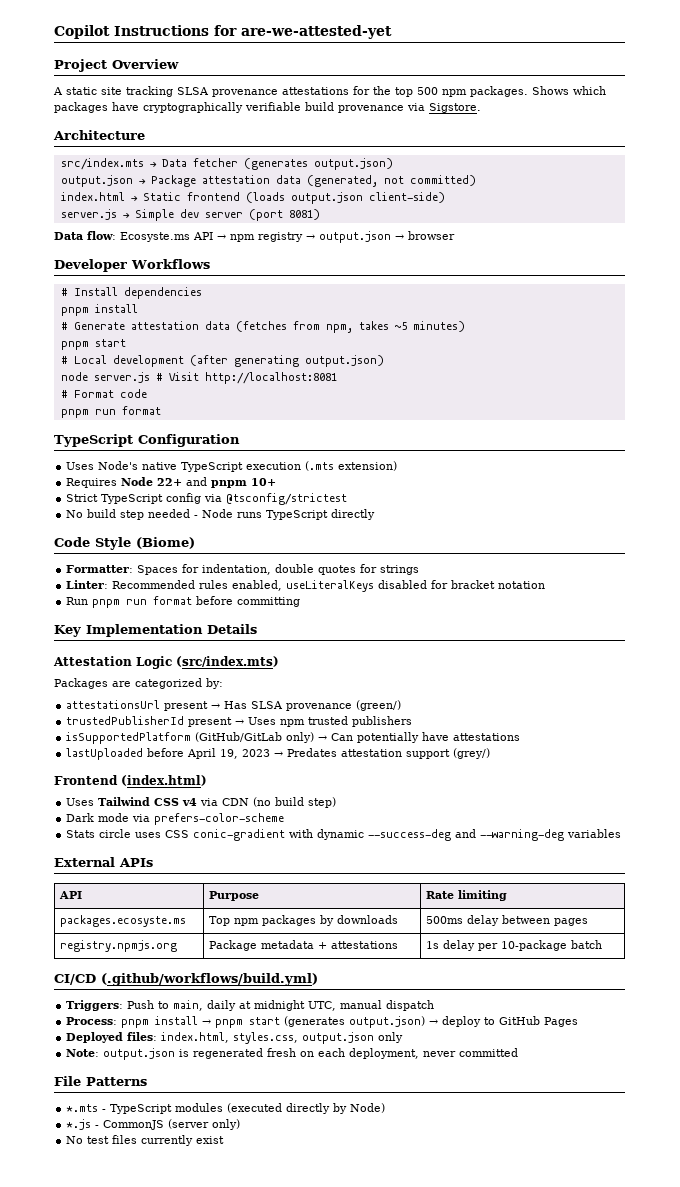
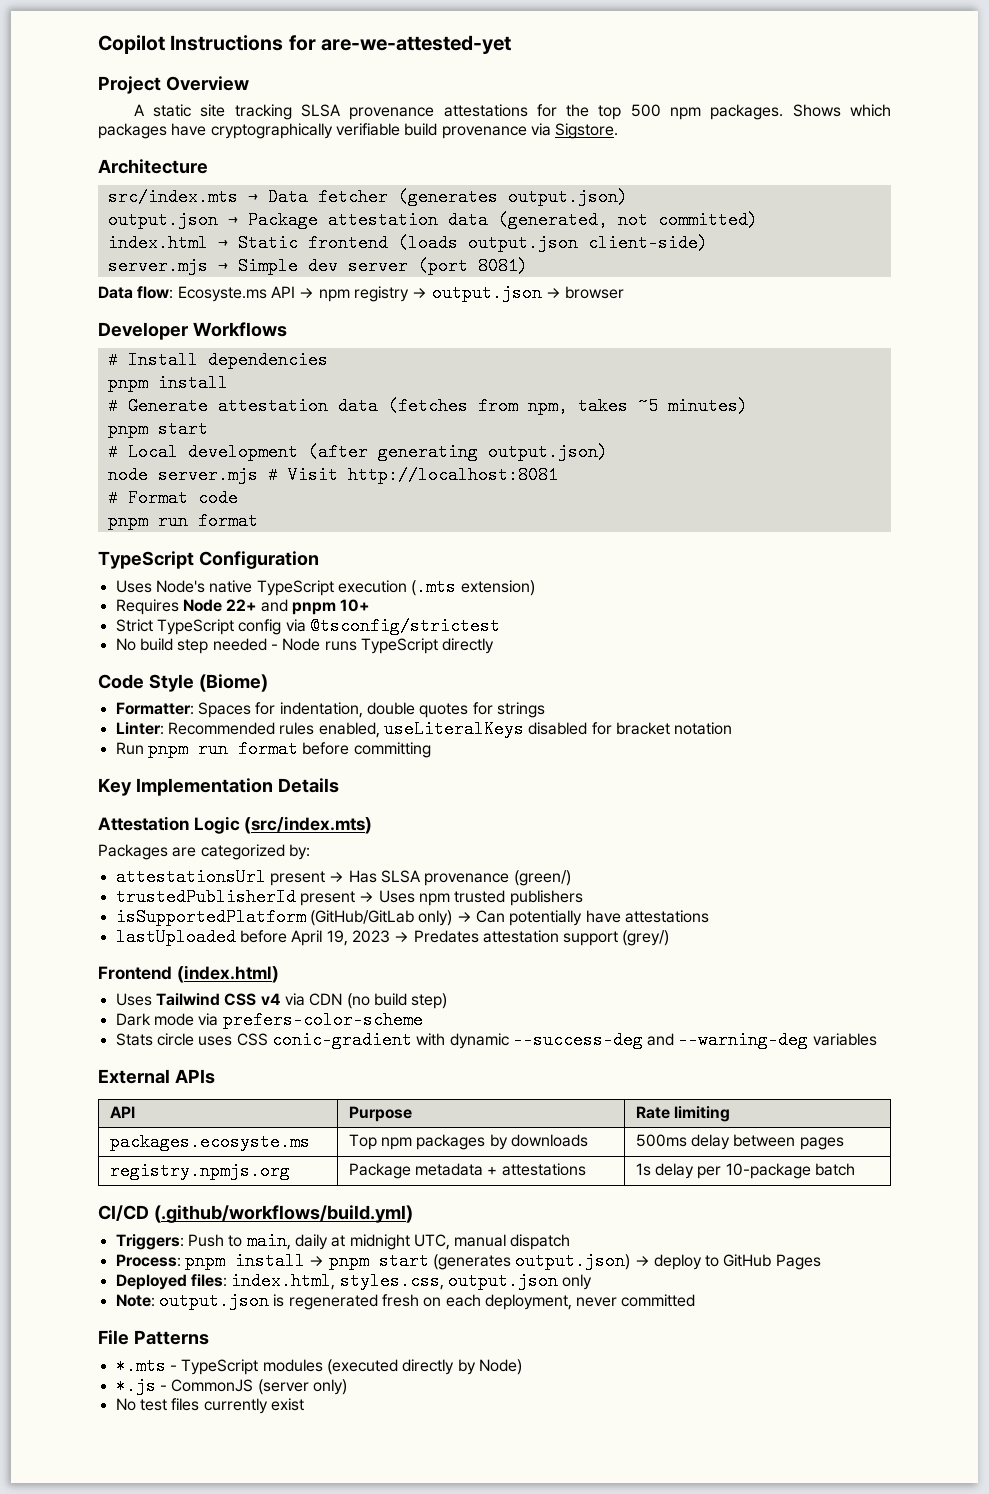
[60,209,117,220] server.js -> [107,257,208,275] server.mjs
[93,372,150,383] server.js -> [157,466,258,484] server.mjs

